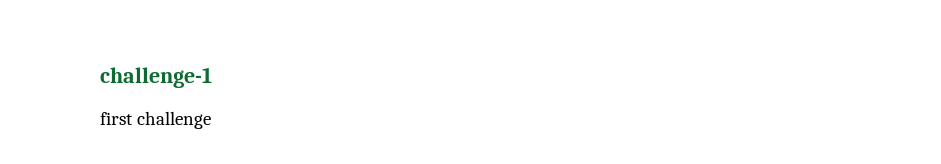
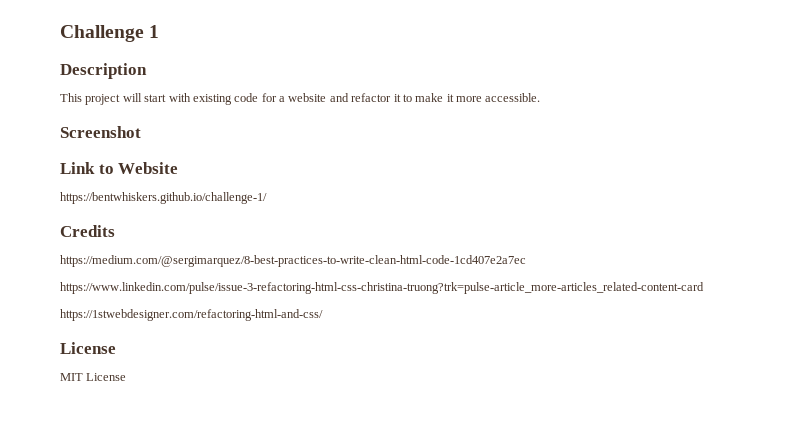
[100,67,212,88] [100,111,212,129] challenge-1 // first challenge -> [60,25,160,42] [60,63,147,79] [60,93,541,105] [60,126,141,138] [60,162,179,174] [60,192,267,204] [60,225,115,237] [60,255,526,267] [60,282,704,294] [60,309,323,321] [60,342,116,354] [60,373,127,381] Challenge 1 // Description // This project will start with existing code for a website and refactor it to make it more accessible. // Screenshot // Link to Website // https://bentwhiskers.github.io/challenge-1/ // Credits // https://medium.com/@sergimarquez/8-best-practices-to-write-clean-html-code-1cd407e2a7ec // https://www.linkedin.com/pulse/issue-3-refactoring-html-css-christina-truong?trk=pulse-article_more-articles_related-content-card // https://1stwebdesigner.com/refactoring-html-and-css/ // License // MIT License

